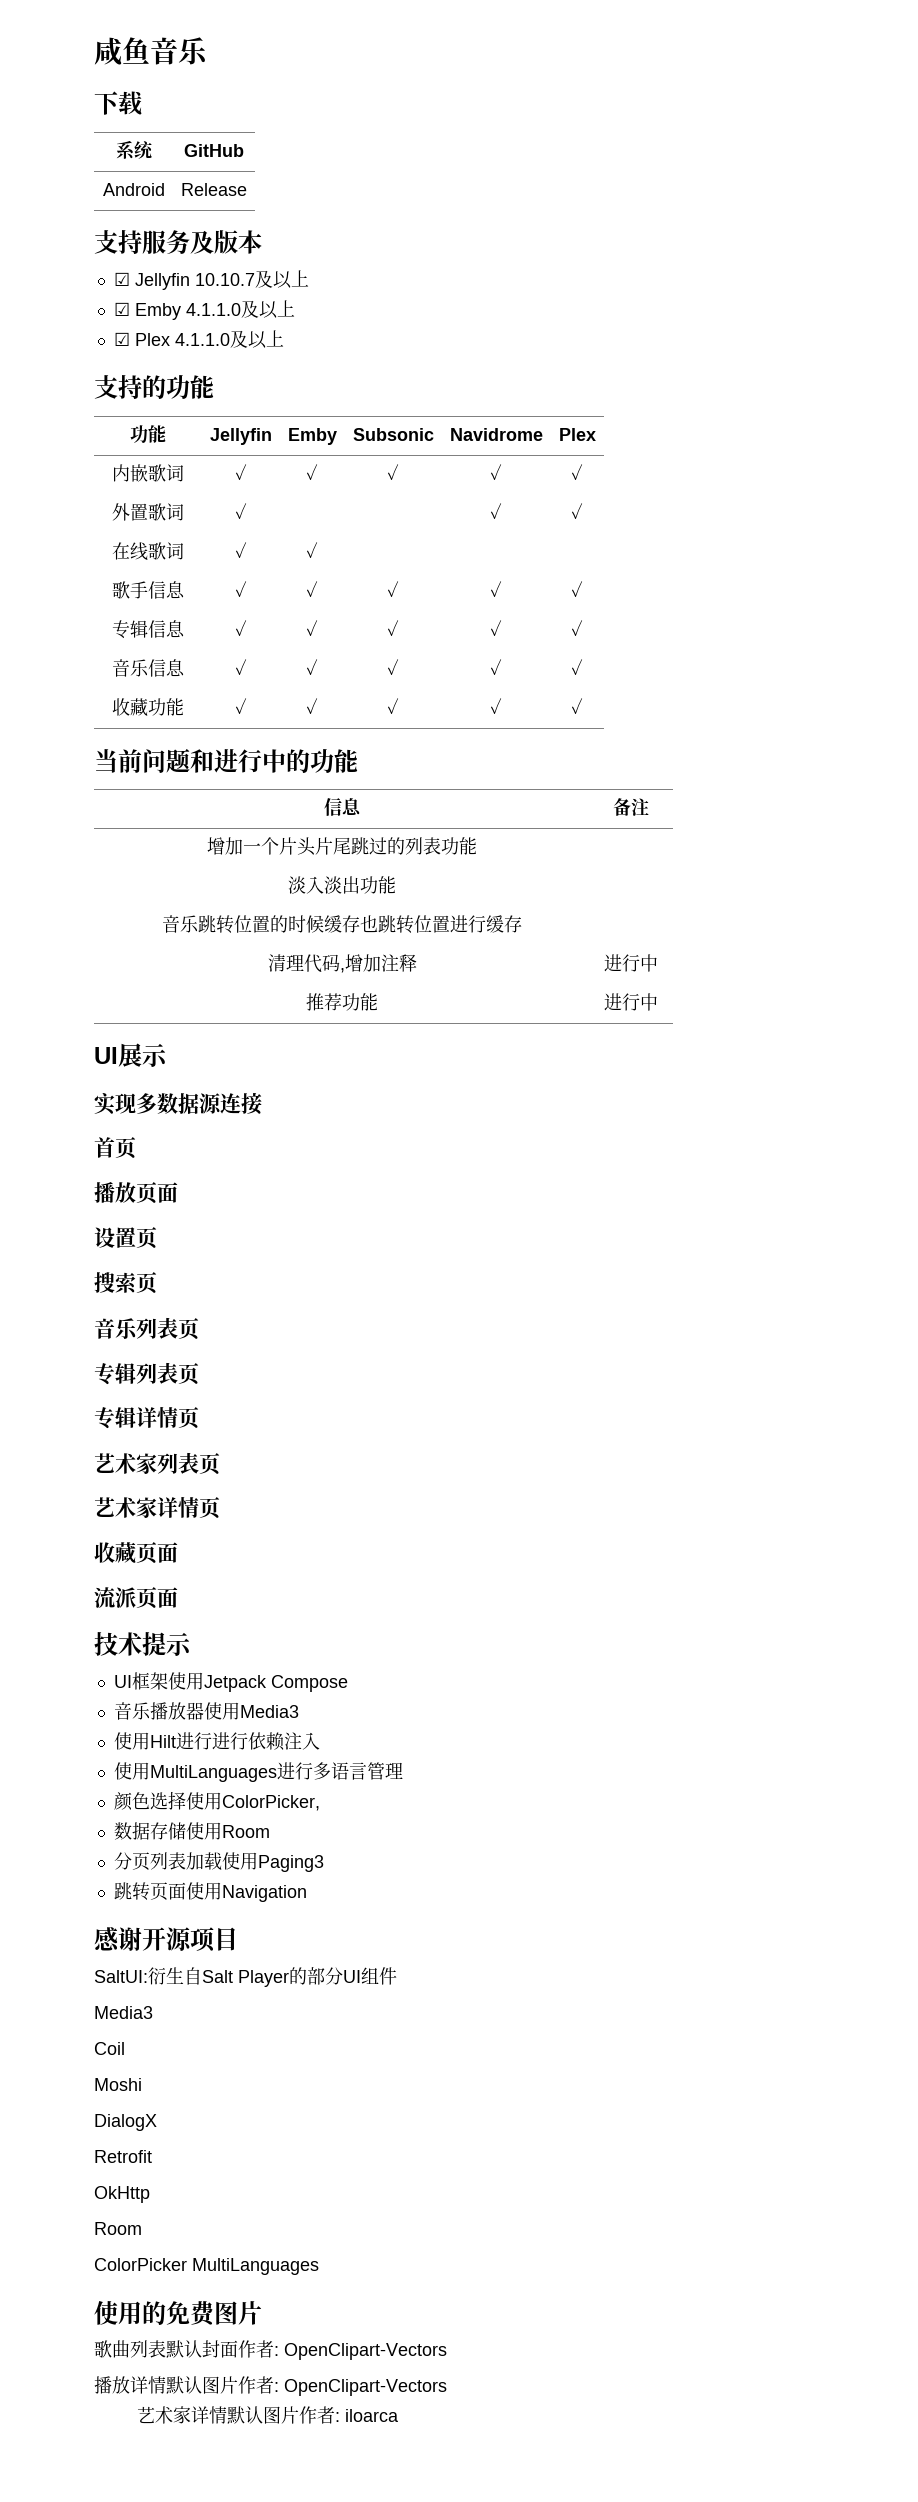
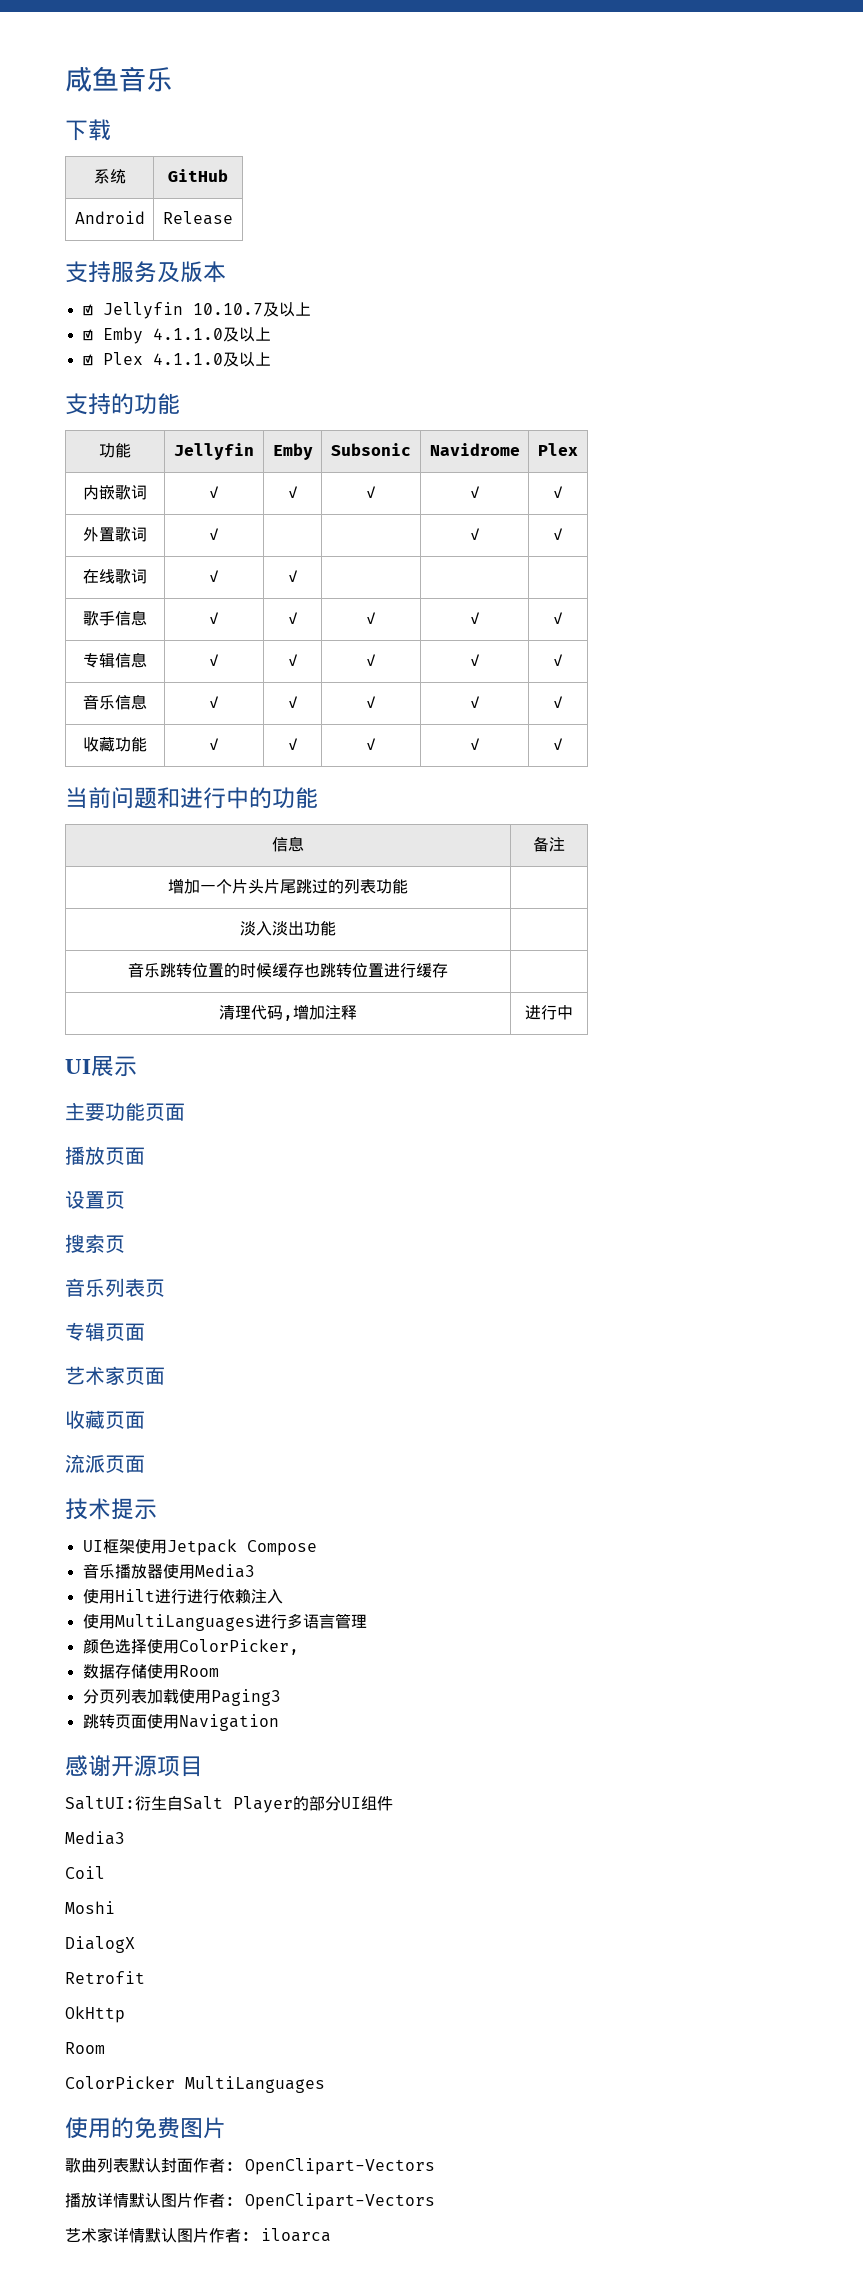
[306,993,378,1011] [604,993,658,1011] // 推荐功能 | 进行中 -> (573, 1012) none
[94,1092,262,1115] [94,1137,136,1159] 实现多数据源连接 // 首页 -> [65,1102,185,1121] 主要功能页面
[136,1362,199,1385] [94,1407,199,1429] [94,1452,220,1475] [94,1497,220,1519] 列表页 // 专辑详情页 // 艺术家列表页 // 艺术家详情页 -> [105,1323,145,1341] [65,1366,165,1385] 页面 // 艺术家页面

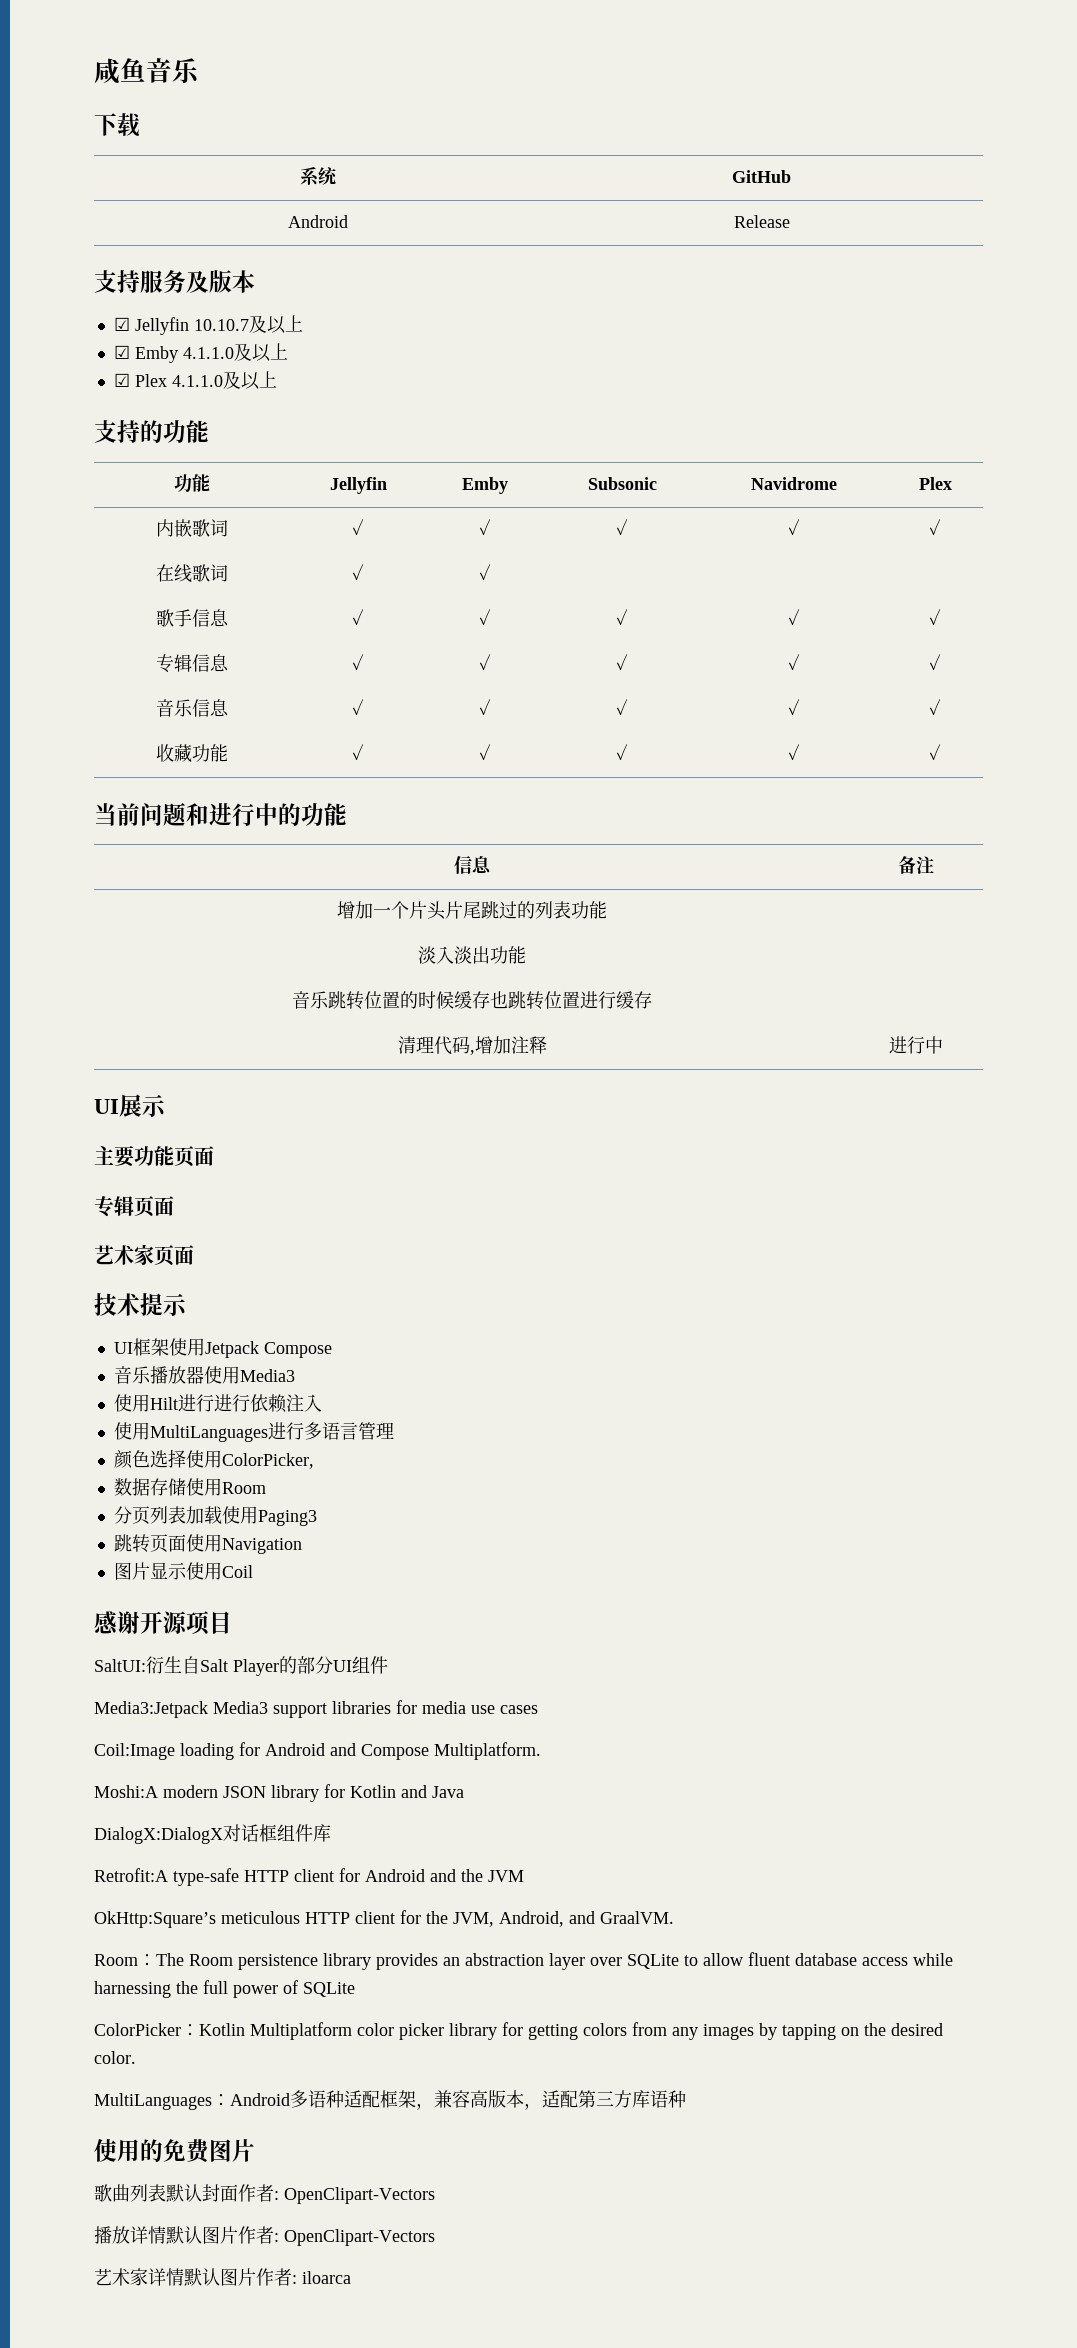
[83,527,147,542] [209,528,219,540] [469,528,480,540] [553,528,563,540] // 外置歌词 | ✓ | | | ✓ | ✓ -> (941, 527) none
[65,1146,145,1165] [65,1190,125,1209] [65,1234,125,1253] [65,1278,165,1297] // 播放页面 // 设置页 // 搜索页 // 音乐列表页 -> (214, 1156) none
[65,1410,145,1429] [65,1454,145,1473] // 收藏页面 // 流派页面 -> (194, 1255) none
(279, 1722) none -> [113,1562,253,1580] // 图片显示使用Coil
[65,1831,125,1845] [65,1866,105,1879] [65,1901,115,1914] [65,1936,135,1953] [65,1971,145,1984] [65,2006,125,2023] [65,2042,105,2054] [65,2076,325,2093] Media3 // Coil // Moshi // DialogX // Retrofit // OkHttp // Room // ColorPicker MultiLanguages -> [94,1700,538,1718] [94,1742,541,1760] [94,1784,464,1802] [94,1824,331,1844] [94,1868,524,1886] [94,1910,674,1928] [94,1952,953,1970] [94,1980,355,1998] [94,2022,943,2040] [94,2051,136,2064] [94,2090,686,2110] Media3:Jetpack Media3 support libraries for media use cases // Coil:Image loading for Android and Compose Multiplatform. // Moshi:A modern JSON library for Kotlin and Java // DialogX:DialogX对话框组件库 // Retrofit:A type-safe HTTP client for Android and the JVM // OkHttp:Square’s meticulous HTTP client for the JVM, Android, and GraalVM. // Room：The Room persistence library provides an abstraction layer over SQLite to allow fluent database access while harnessing the full power of SQLite // ColorPicker：Kotlin Multiplatform color picker library for getting colors from any images by tapping on the desired color. // MultiLanguages：Android多语种适配框架，兼容高版本，适配第三方库语种

